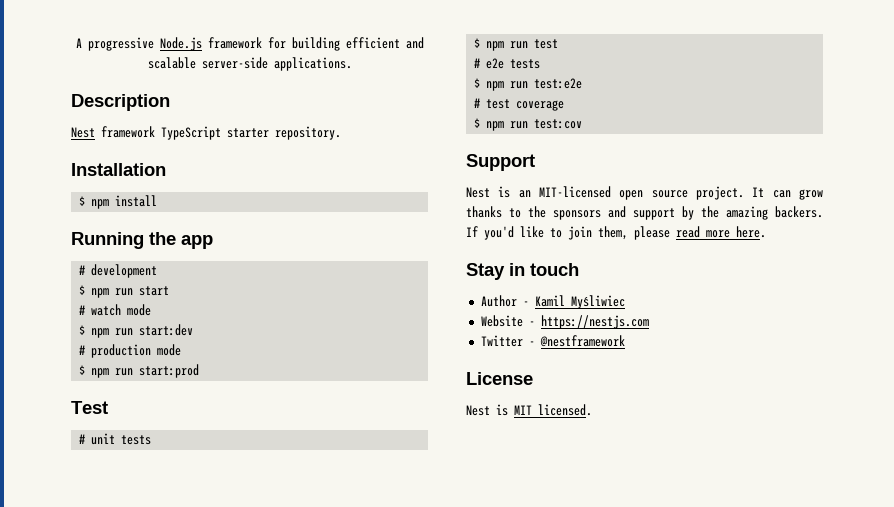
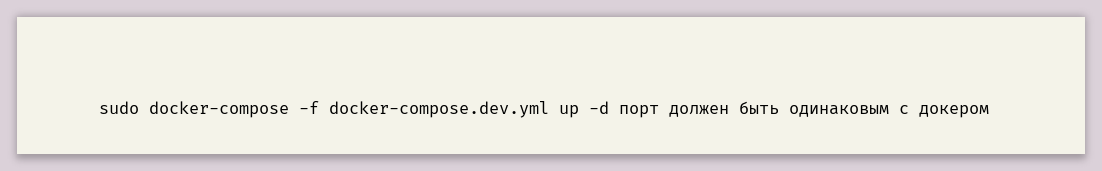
[75,37,424,51] [147,57,352,71] [71,94,170,111] [71,126,341,140] [71,163,166,176] [79,195,158,209] [71,232,213,249] [79,264,158,278] [79,285,170,298] [79,304,152,316] [79,324,194,338] [79,344,182,358] [79,364,200,378] [71,401,108,414] [79,433,152,445] [474,38,559,51] [474,58,541,69] [474,78,583,91] [474,98,565,111] [474,118,583,131] [466,154,535,171] [466,186,823,200] [466,206,823,220] [466,226,766,240] [466,263,579,280] [480,295,625,309] [480,315,649,329] [480,335,625,347] [466,372,533,385] [466,404,592,416] A progressive Node.js framework for building efficient and scalable server-side applications. // Description // Nest framework TypeScript starter repository. // Installation // $ npm install // Running the app // # development // $ npm run start // # watch mode // $ npm run start:dev // # production mode // $ npm run start:prod // Test // # unit tests // $ npm run test // # e2e tests // $ npm run test:e2e // # test coverage // $ npm run test:cov // Support // Nest is an MIT-licensed open source project. It can grow thanks to the sponsors and support by the amazing backers. If you'd like to join them, please read more here. // Stay in touch // Author - Kamil Myśliwiec // Website - https://nestjs.com // Twitter - @nestframework // License // Nest is MIT licensed. -> [99,101,989,118] sudo docker-compose -f docker-compose.dev.yml up -d порт должен быть одинаковым с докером

